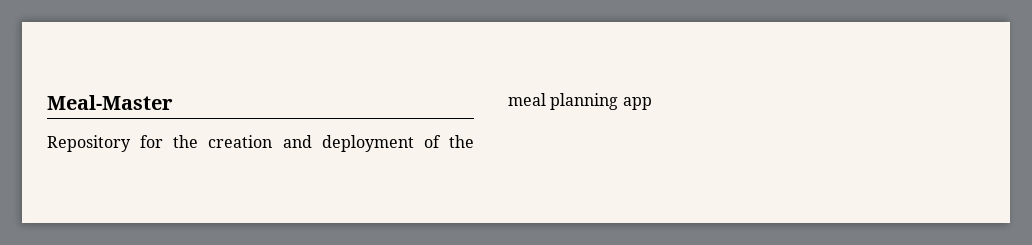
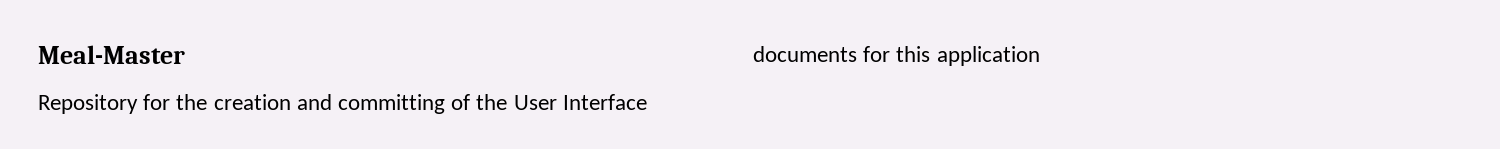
[321,135,414,152] deployment -> [338,94,446,114] committing
[508,93,652,110] meal planning app -> [513,94,647,110] [753,46,1040,66] User Interface documents for this application

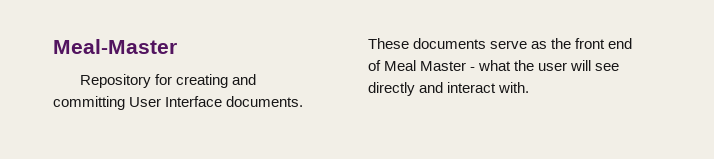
[176,94,647,114] [753,46,1040,66] the creation and committing of the User Interface documents for this application -> [176,74,257,88] [53,96,304,110] [368,38,633,49] [368,60,620,71] [368,82,530,96] creating and committing User Interface documents. These documents serve as the front end of Meal Master - what the user will see directly and interact with.

